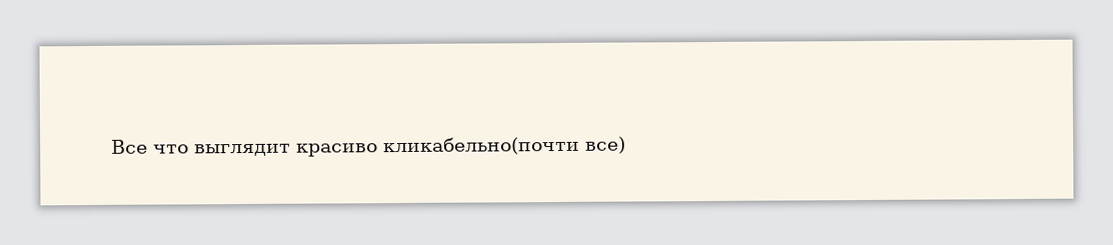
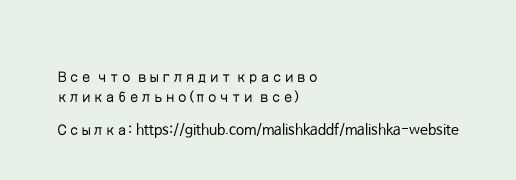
(626, 145) none -> [56,122,459,138] // Ссылка: https://github.com/malishkaddf/malishka-website

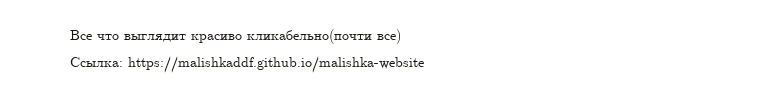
[135,122,459,138] https://github.com/malishkaddf/malishka-website -> [128,56,424,73] https://malishkaddf.github.io/malishka-website

